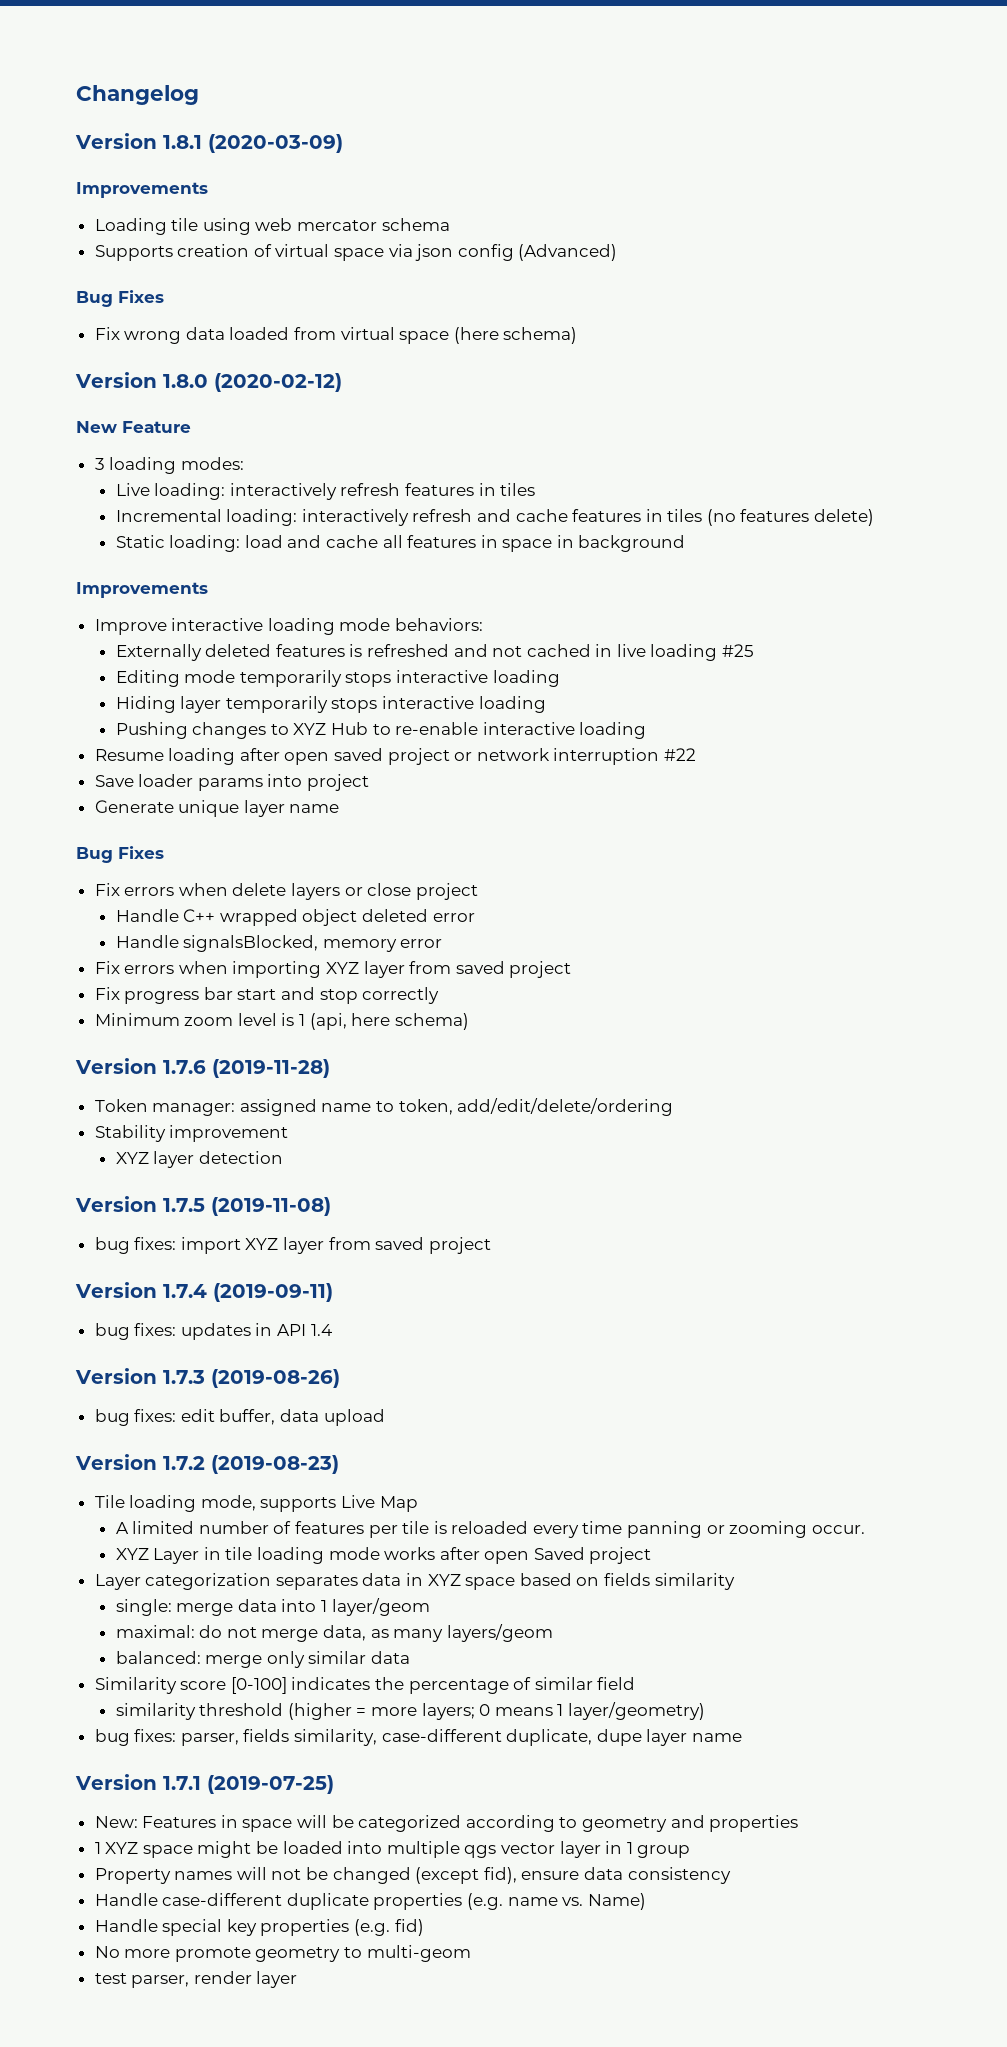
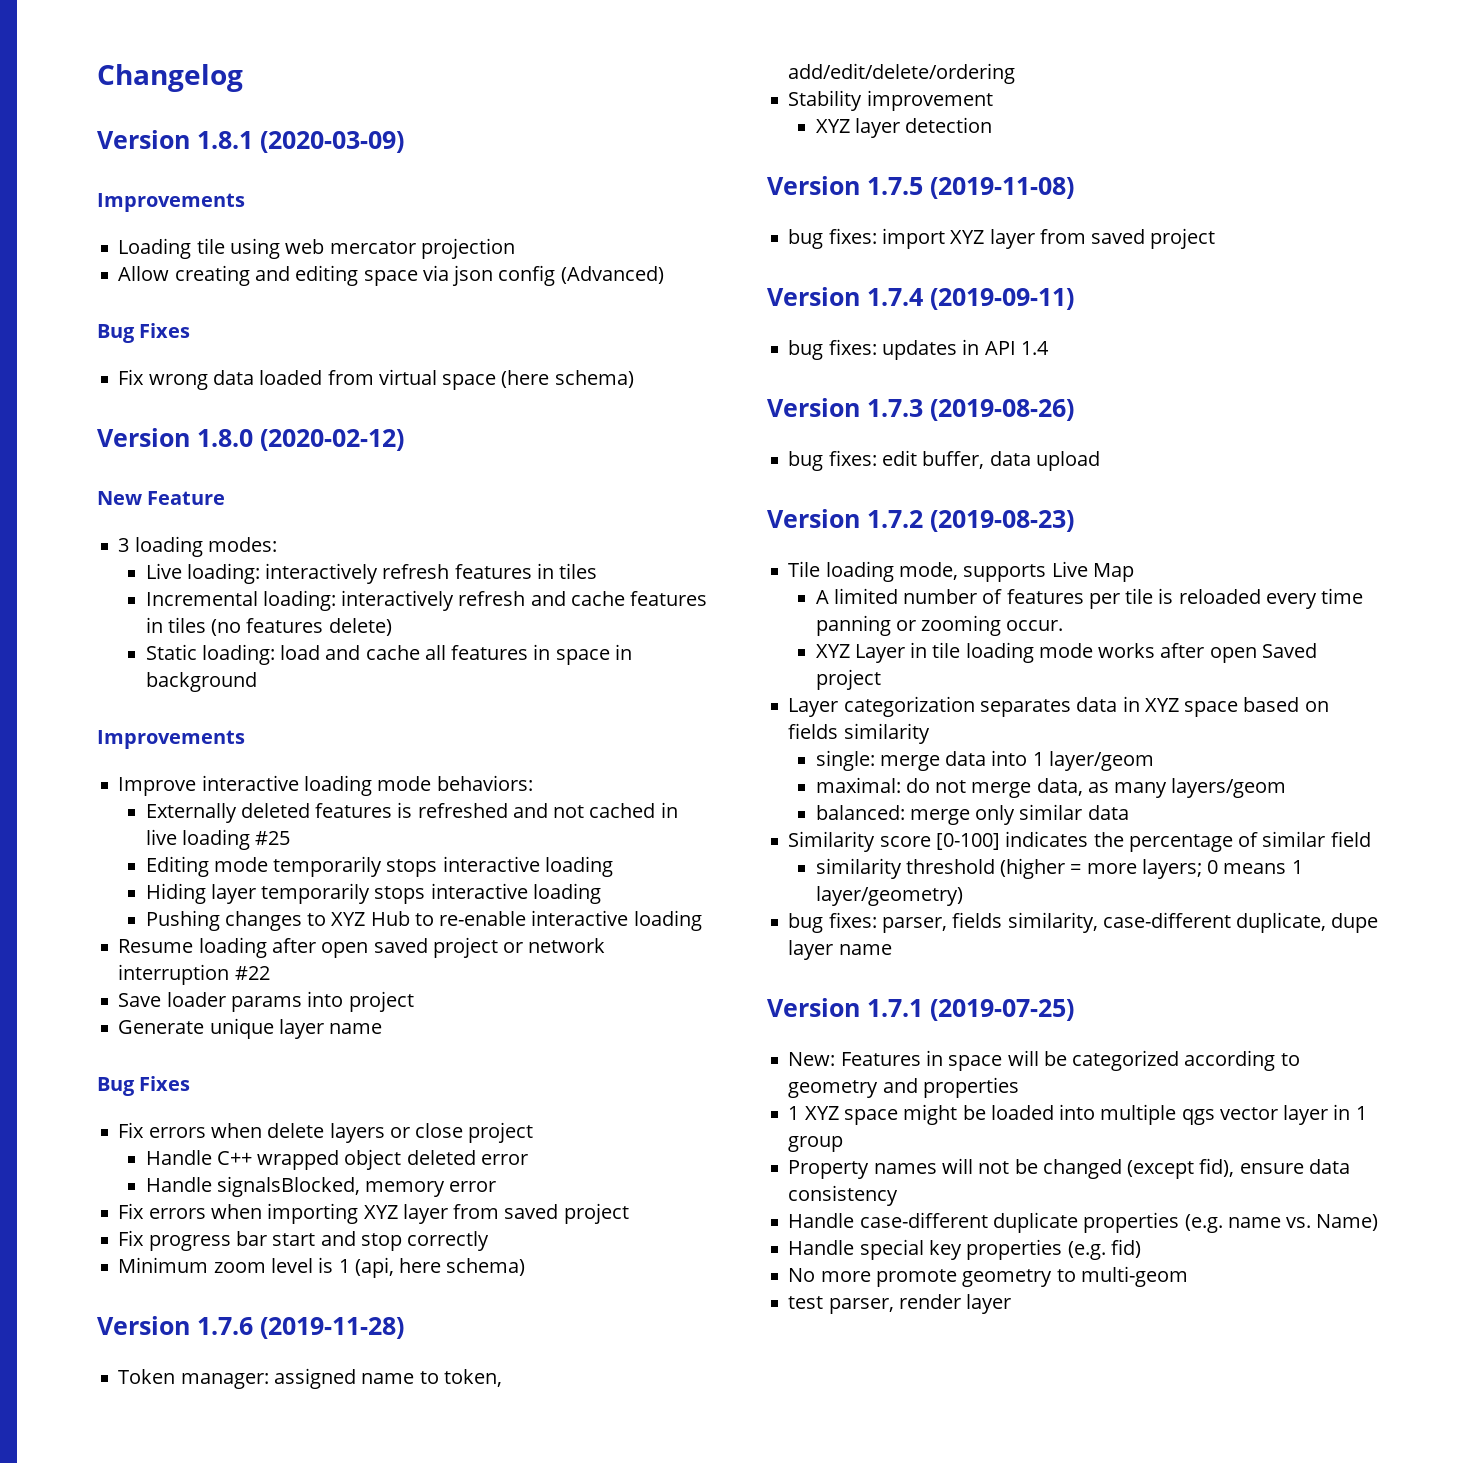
[381,218,450,231] [94,244,330,261] schema // Supports creation of virtual -> [420,238,515,259] [118,265,359,286] projection // Allow creating and editing

